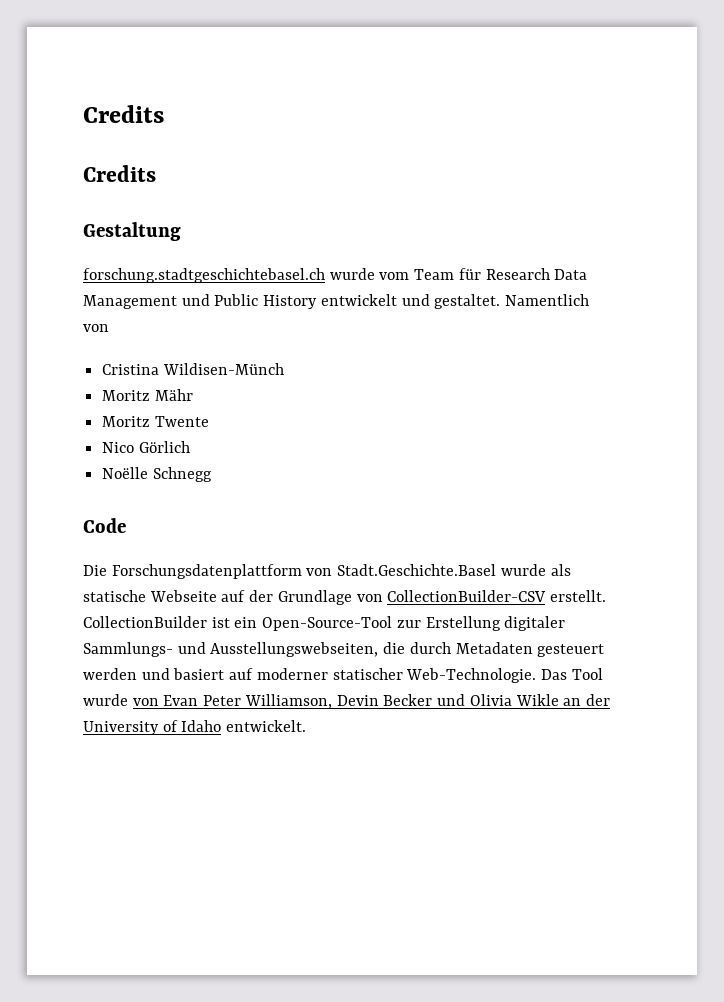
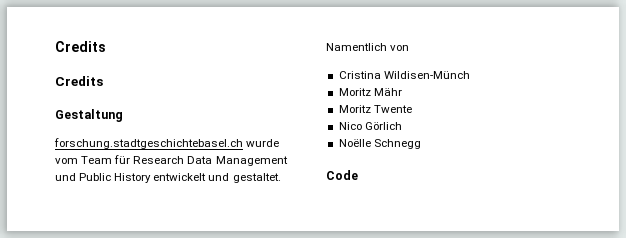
[83,564,571,579] [83,590,607,605] [83,616,566,631] [83,642,605,657] [83,668,603,683] [83,694,610,709] [83,720,307,735] // Die Forschungsdatenplattform von Stadt.Geschichte.Basel wurde als statische Webseite auf der Grundlage von CollectionBuilder-CSV erstellt. CollectionBuilder ist ein Open-Source-Tool zur Erstellung digitaler Sammlungs- und Ausstellungswebseiten, die durch Metadaten gesteuert werden und basiert auf moderner statischer Web-Technologie. Das Tool wurde von Evan Peter Williamson, Devin Becker und Olivia Wikle an der University of Idaho entwickelt. -> (358, 175) none

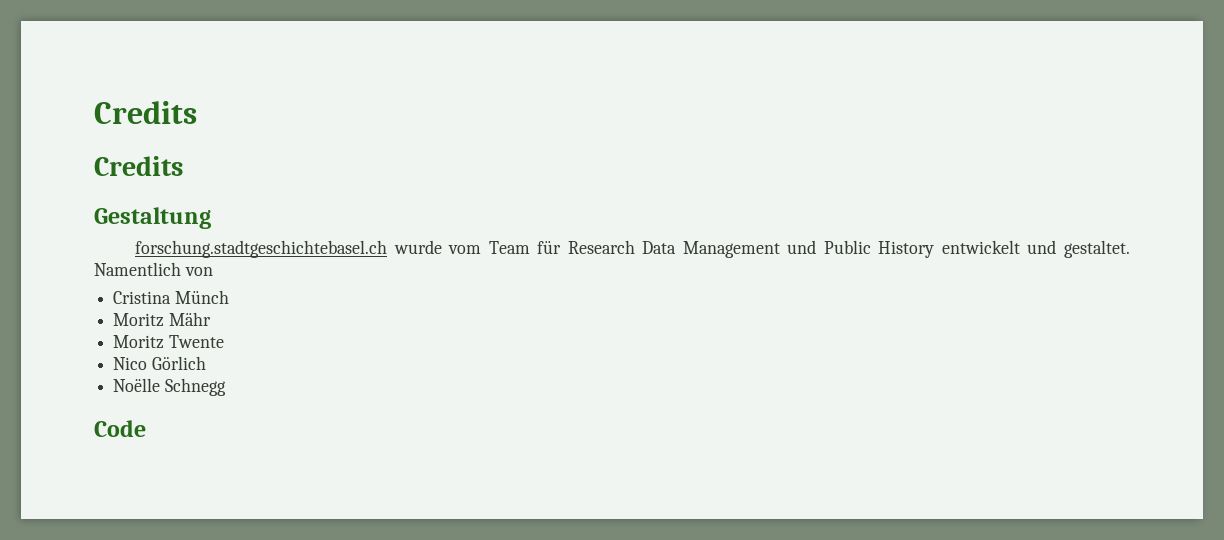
[383,71,470,79] Wildisen-Münch -> [174,290,229,304] Münch

